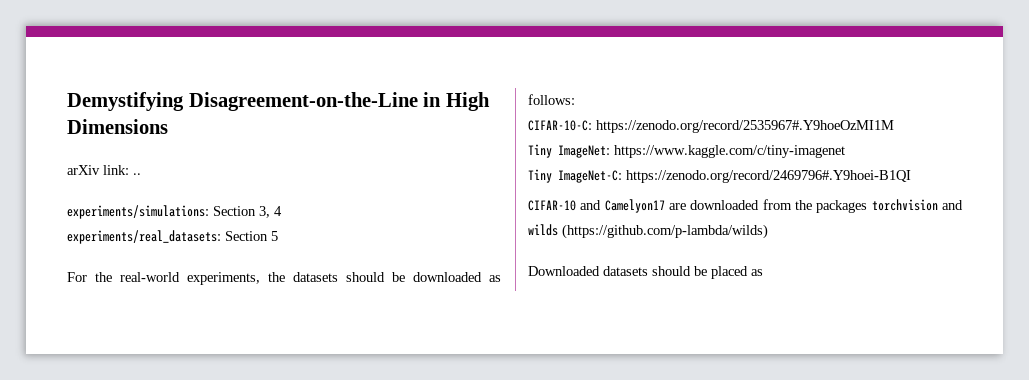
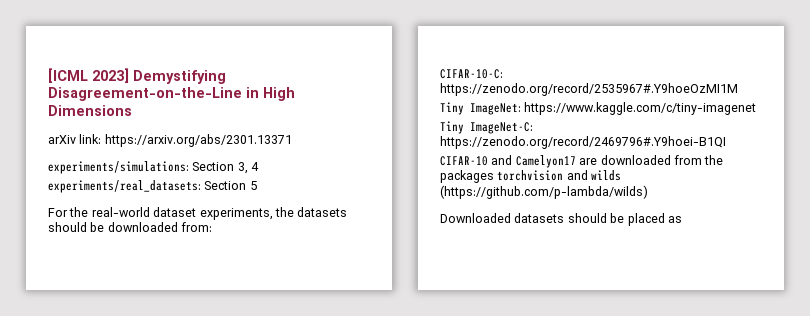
(67, 101) none -> [48,68,129,83] [ICML 2023]
[133,173,141,175] .. -> [104,134,292,147] https://arxiv.org/abs/2301.13371
(180, 277) none -> [153,207,197,217] dataset
[489,275,501,282] [528,94,575,105] as follows: -> [181,222,213,232] from:

